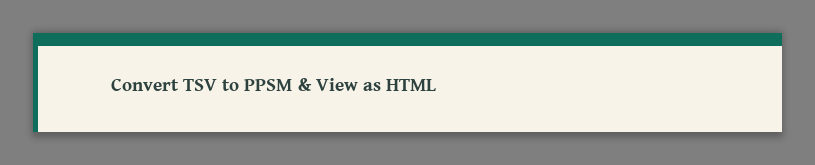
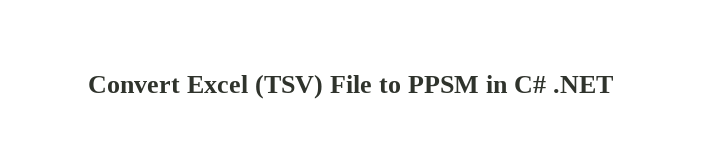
[183,78,436,91] TSV to PPSM & View as HTML -> [187,74,614,99] Excel (TSV) File to PPSM in C# .NET

